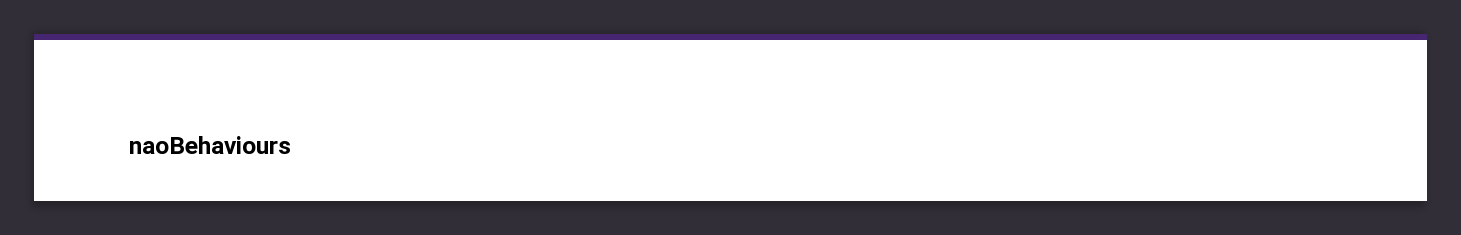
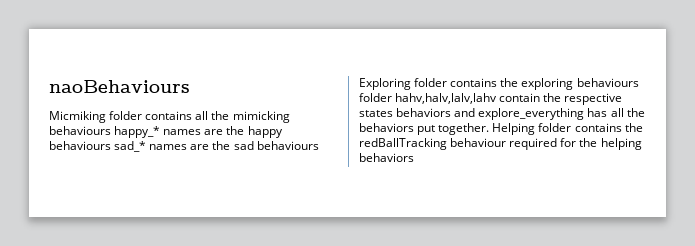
(291, 145) none -> [49,111,290,123] [49,126,283,138] [49,141,319,152] [359,78,639,90] [359,93,623,105] [359,108,645,120] [359,123,643,135] [359,138,642,150] [359,153,414,162] // Micmiking folder contains all the mimicking behaviours happy_* names are the happy behaviours sad_* names are the sad behaviours Exploring folder contains the exploring behaviours folder hahv,halv,lalv,lahv contain the respective states behaviors and explore_everything has all the behaviors put together. Helping folder contains the redBallTracking behaviour required for the helping behaviors

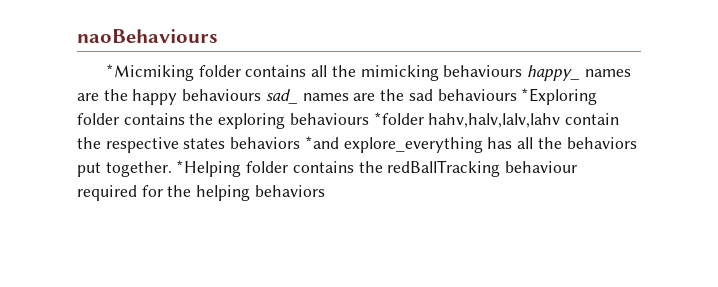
[49,111,106,123] Micmiking -> [106,64,195,81] *Micmiking
[114,126,161,138] happy_* -> [527,65,581,81] happy_
[114,141,147,152] sad_* -> [265,89,298,104] sad_
[359,78,411,90] Exploring -> [521,88,598,105] *Exploring
[359,93,392,102] folder -> [373,112,424,125] *folder
[454,108,476,117] and -> [304,136,339,149] *and
[492,123,536,135] Helping -> [176,160,242,177] *Helping

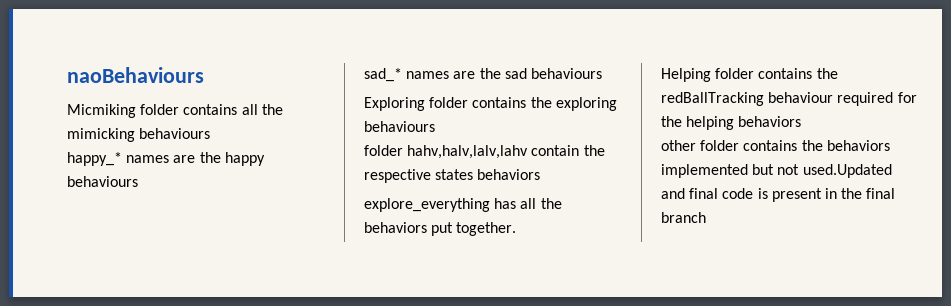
[106,64,195,81] *Micmiking -> [67,104,136,118] Micmiking
[527,65,581,81] happy_ -> [67,152,122,166] // happy_*
[265,89,298,104] sad_ -> [364,68,402,82] // sad_*
[521,88,598,105] *Exploring -> [364,97,425,111] // Exploring
[373,112,424,125] *folder -> [364,145,403,156] // folder
[304,136,339,149] *and -> (541, 174) //
[176,160,242,177] *Helping -> [661,68,711,82] // Helping
(325, 191) none -> [661,140,890,151] [661,164,892,178] [661,188,896,202] [661,212,706,223] // other folder contains the behaviors implemented but not used.Updated and final code is present in the final branch

